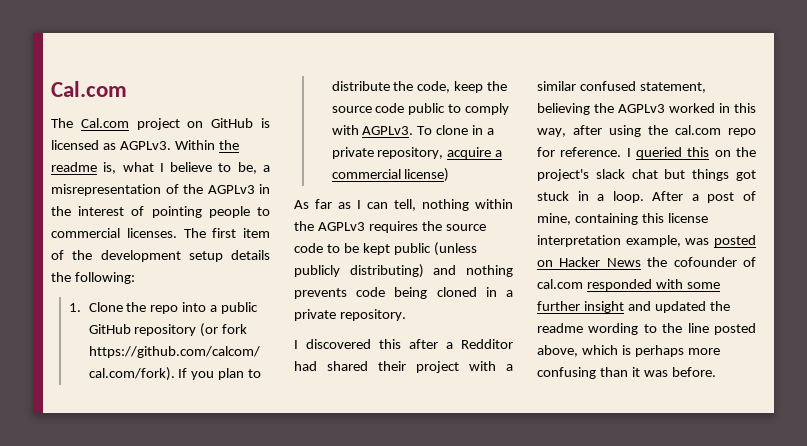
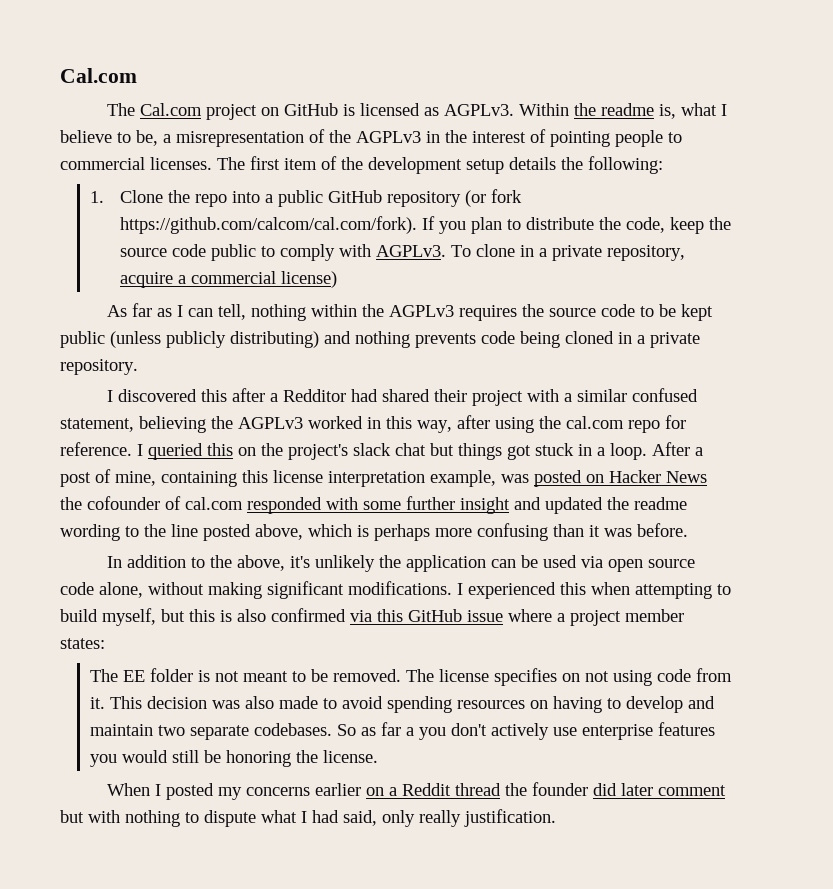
(716, 372) none -> [107,555,696,572] [60,581,731,599] [60,608,684,626] [60,638,105,649] [89,668,732,686] [89,696,715,713] [89,722,715,740] [89,750,378,767] [107,782,727,800] [60,809,556,827] // In addition to the above, it's unlikely the application can be used via open source code alone, without making significant modifications. I experienced this when attempting to build myself, but this is also confirmed via this GitHub issue where a project member states: // The EE folder is not meant to be removed. The license specifies on not using code from it. This decision was also made to avoid spending resources on having to develop and maintain two separate codebases. So as far a you don't actively use enterprise features you would still be honoring the license. // When I posted my concerns earlier on a Reddit thread the founder did later comment but with nothing to dispute what I had said, only really justification.

